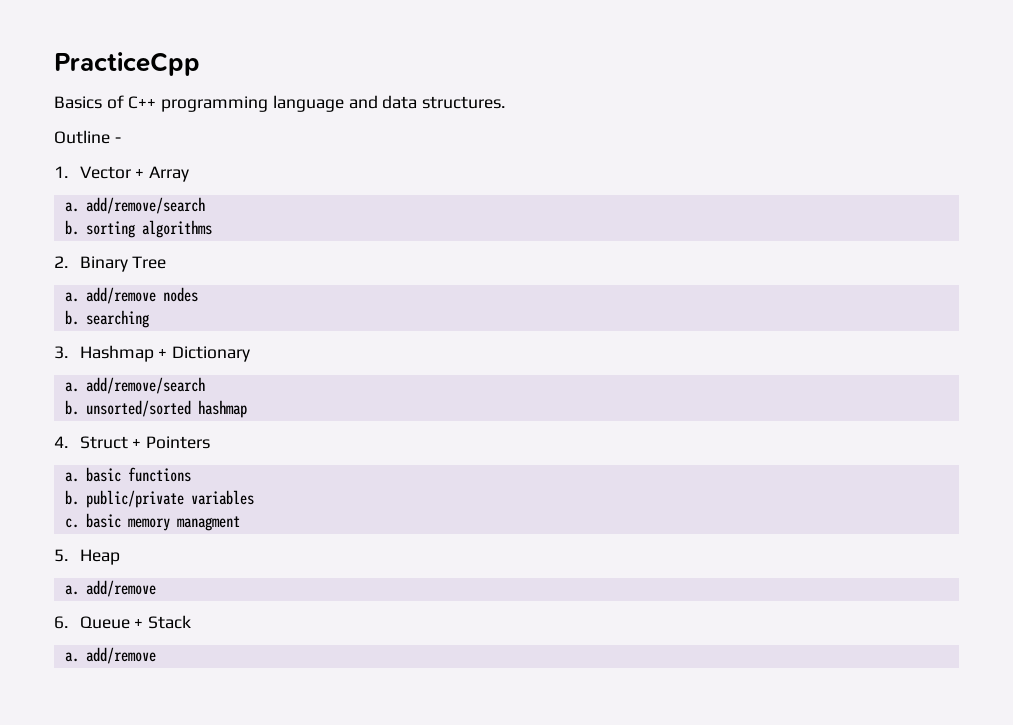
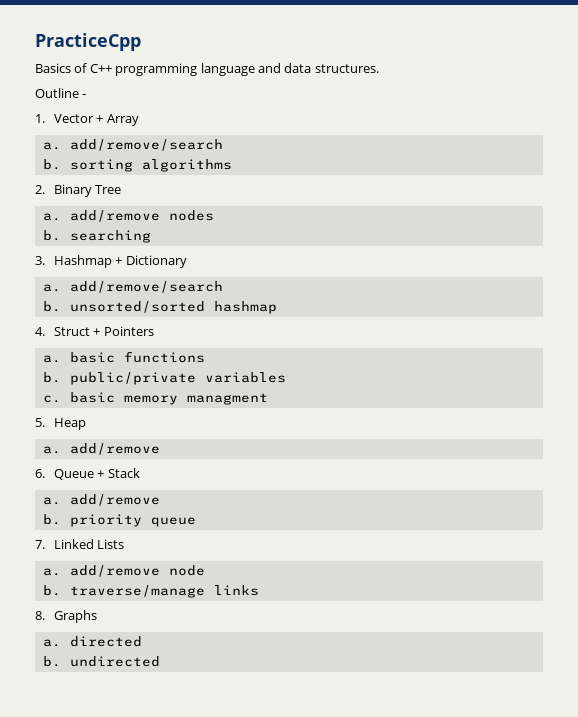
(156, 655) none -> [42,514,196,527] [35,539,125,549] [42,565,205,577] [42,585,259,598] [35,610,97,623] [42,636,142,647] [42,656,160,667] // b. priority queue // 7. Linked Lists // a. add/remove node // b. traverse/manage links // 8. Graphs // a. directed // b. undirected

